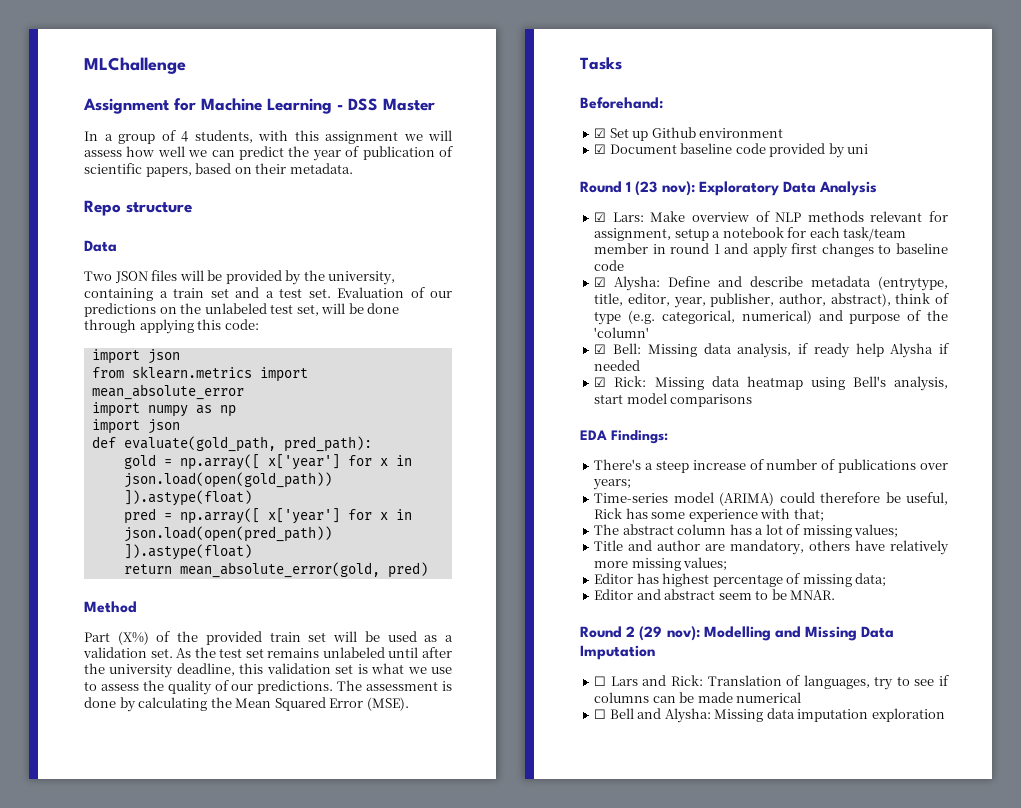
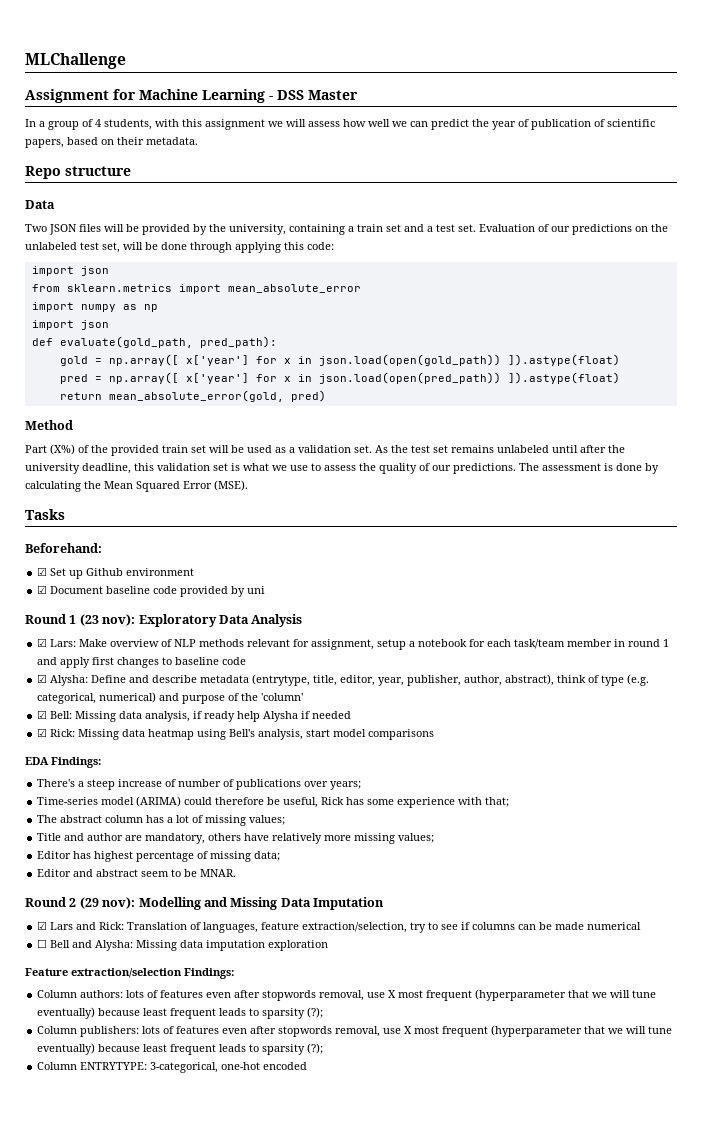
[594,676,607,686] ☐ -> [37,921,48,930] ☑
(870, 682) none -> [261,922,408,933] feature extraction/selection,
(945, 715) none -> [25,968,234,979] [37,989,657,1001] [37,1007,324,1019] [37,1025,673,1037] [37,1043,324,1055] [37,1062,308,1073] // Feature extraction/selection Findings: // Column authors: lots of features even after stopwords removal, use X most frequent (hyperparameter that we will tune eventually) because least frequent leads to sparsity (?); // Column publishers: lots of features even after stopwords removal, use X most frequent (hyperparameter that we will tune eventually) because least frequent leads to sparsity (?); // Column ENTRYTYPE: 3-categorical, one-hot encoded

